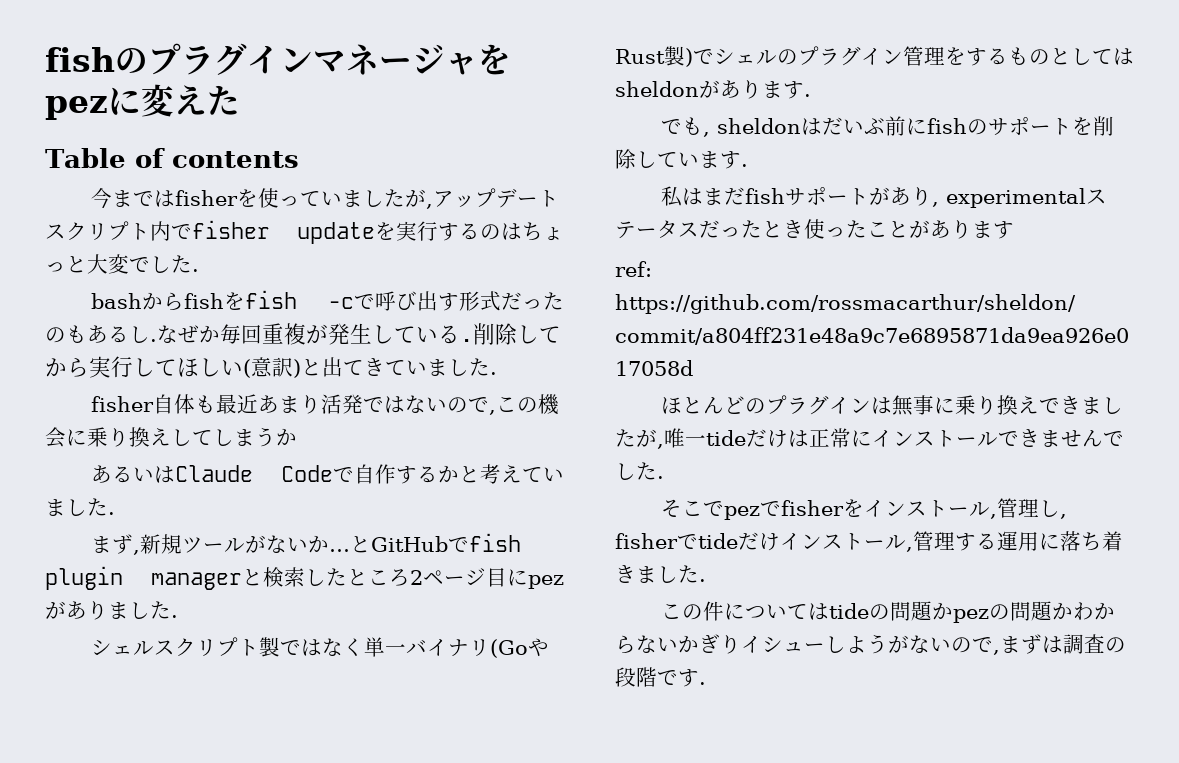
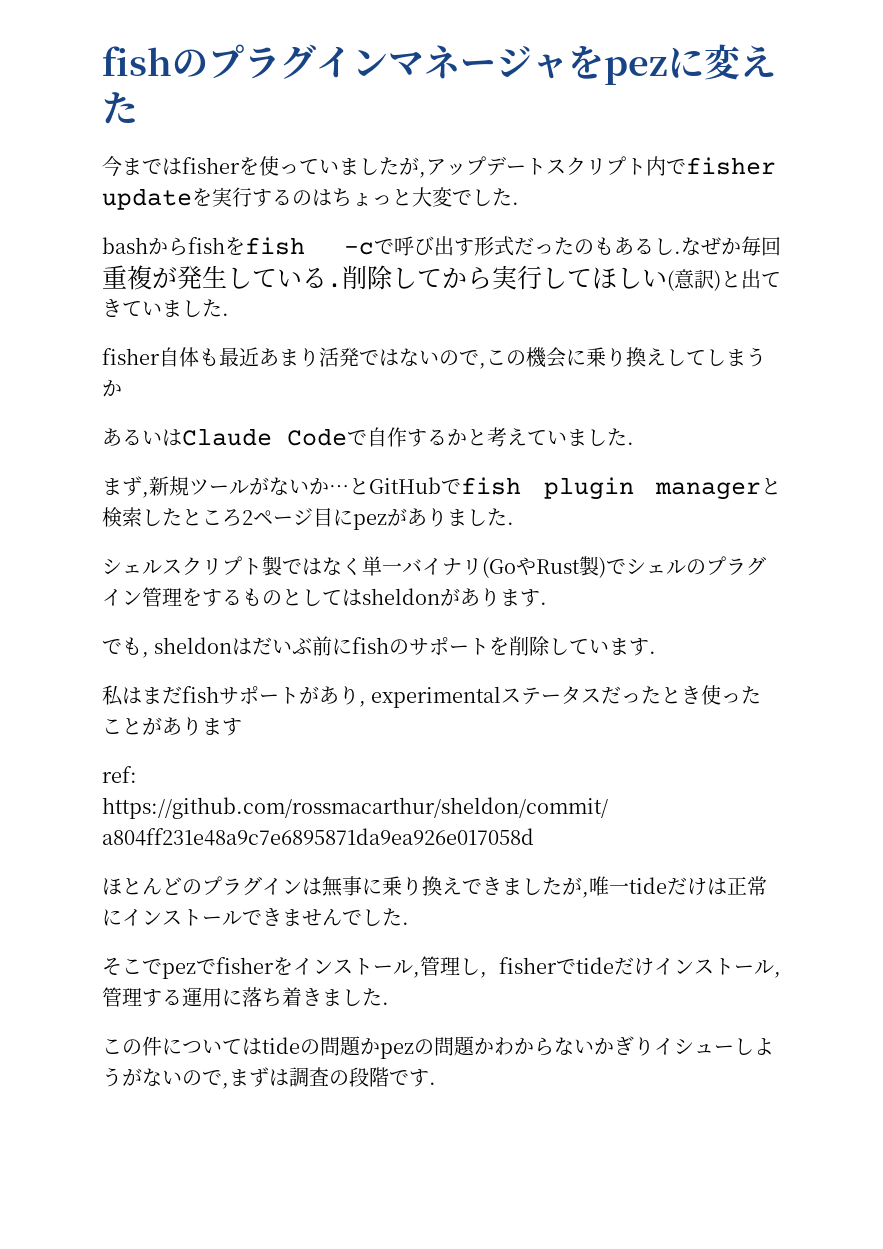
[45,148,299,168] // Table of contents -> (138, 108) none

